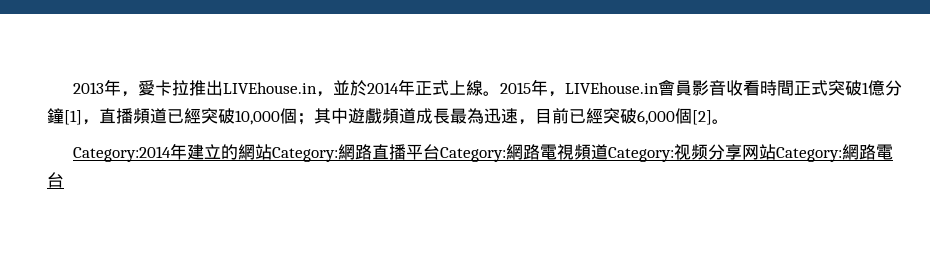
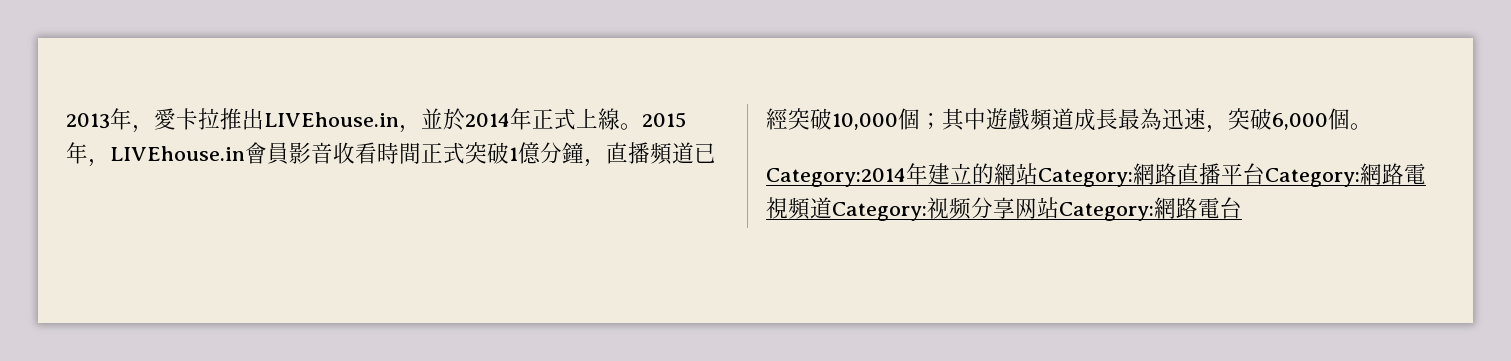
[64,110,82,125] [1] -> (584, 153) none
[535,108,603,124] 目前已經 -> (1228, 129) none
[692,110,712,125] [2] -> (1350, 119) none

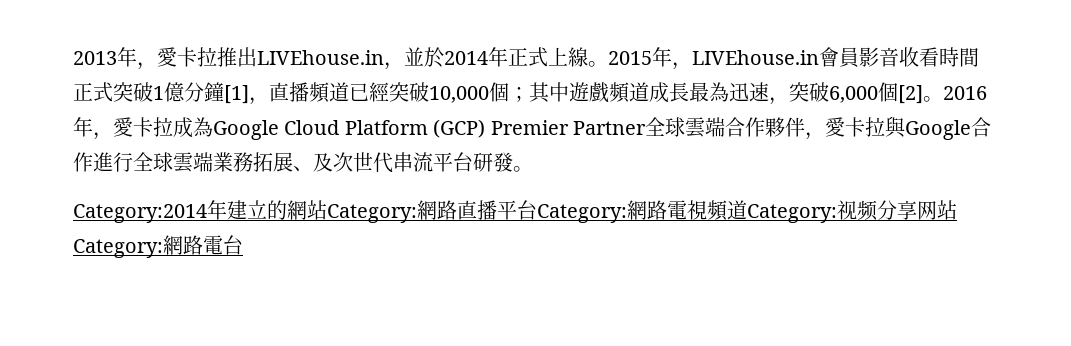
(584, 153) none -> [224,85,249,104] [1]
(1350, 119) none -> [898,85,987,104] [73,116,991,140] [73,152,513,173] [2]。2016年，愛卡拉成為Google Cloud Platform (GCP) Premier Partner全球雲端合作夥伴，愛卡拉與Google合作進行全球雲端業務拓展、及次世代串流平台研發

